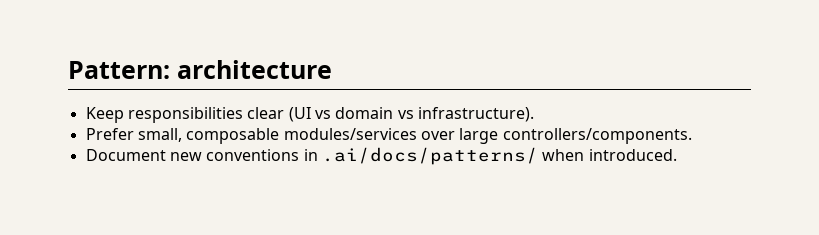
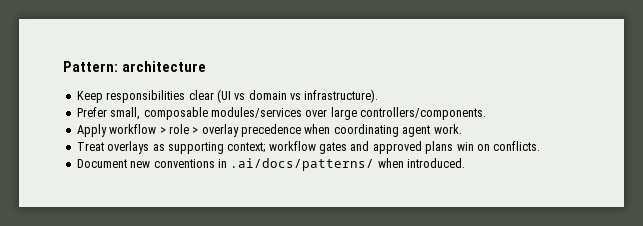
(692, 136) none -> [76,124,462,137] [76,141,541,154] // Apply workflow > role > overlay precedence when coordinating agent work. // Treat overlays as supporting context; workflow gates and approved plans win on conflicts.

